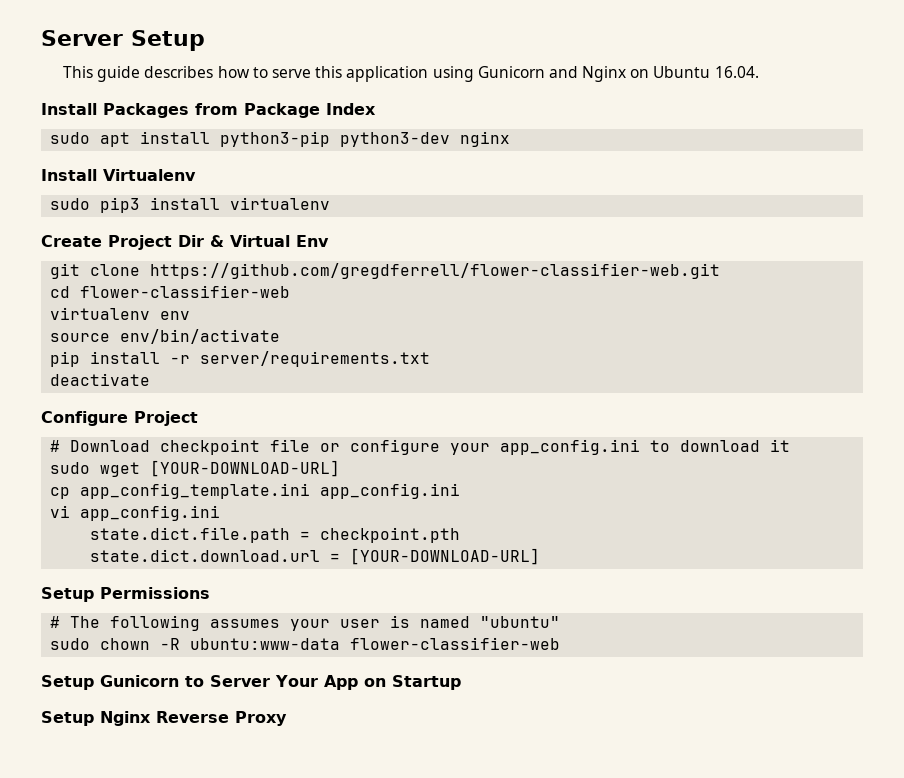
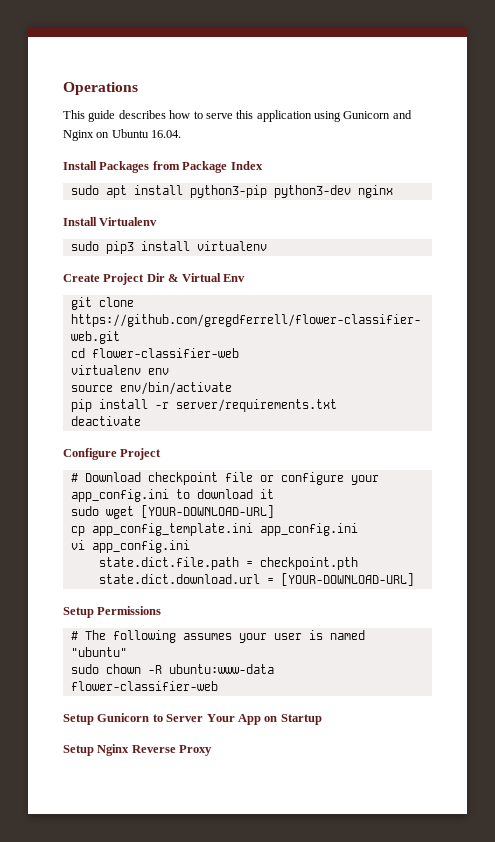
[41,30,205,51] Server Setup -> [63,82,138,95] Operations

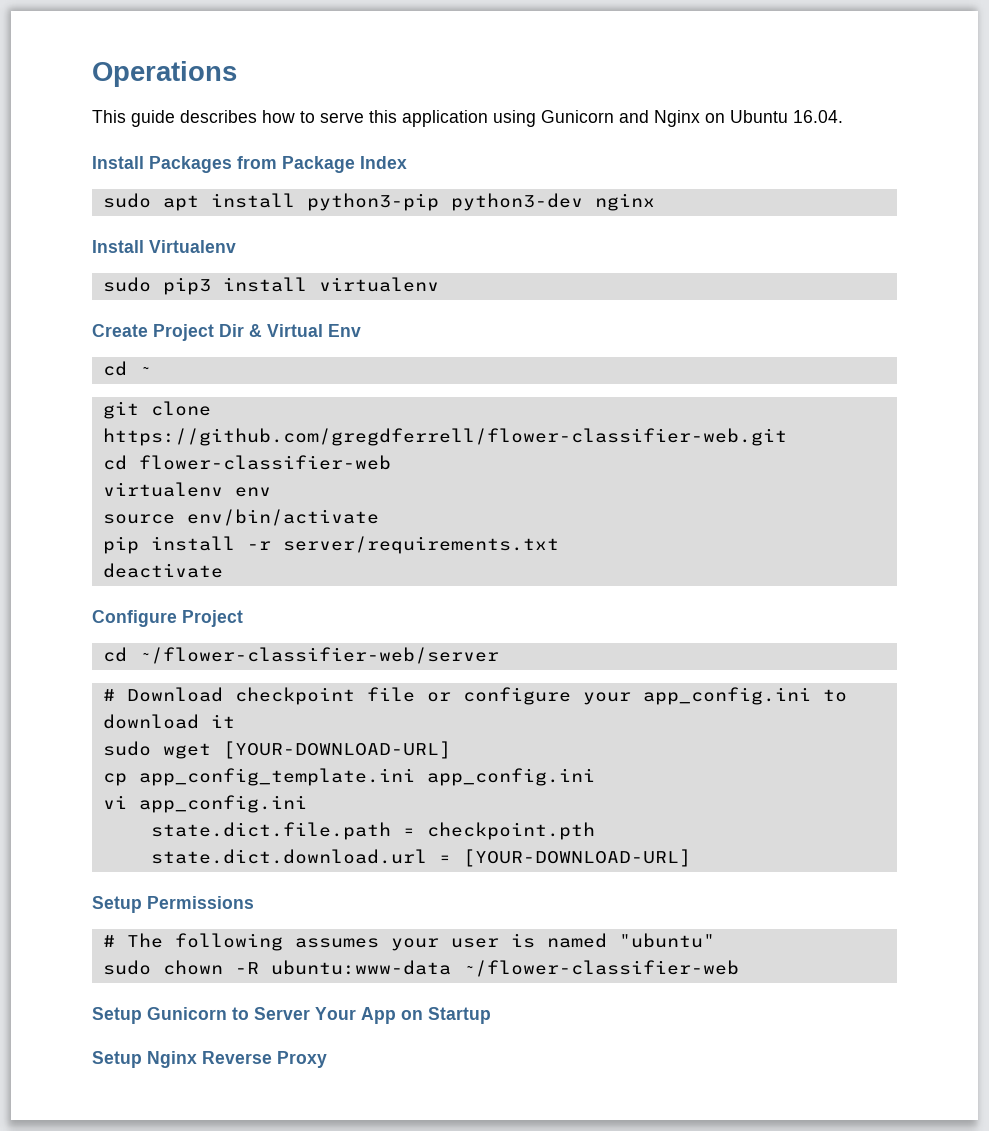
(245, 278) none -> [102,361,151,376] // cd ~
(162, 454) none -> [102,647,499,664] // cd ~/flower-classifier-web/server
[70,681,218,691] flower-classifier-web -> [462,960,739,977] ~/flower-classifier-web

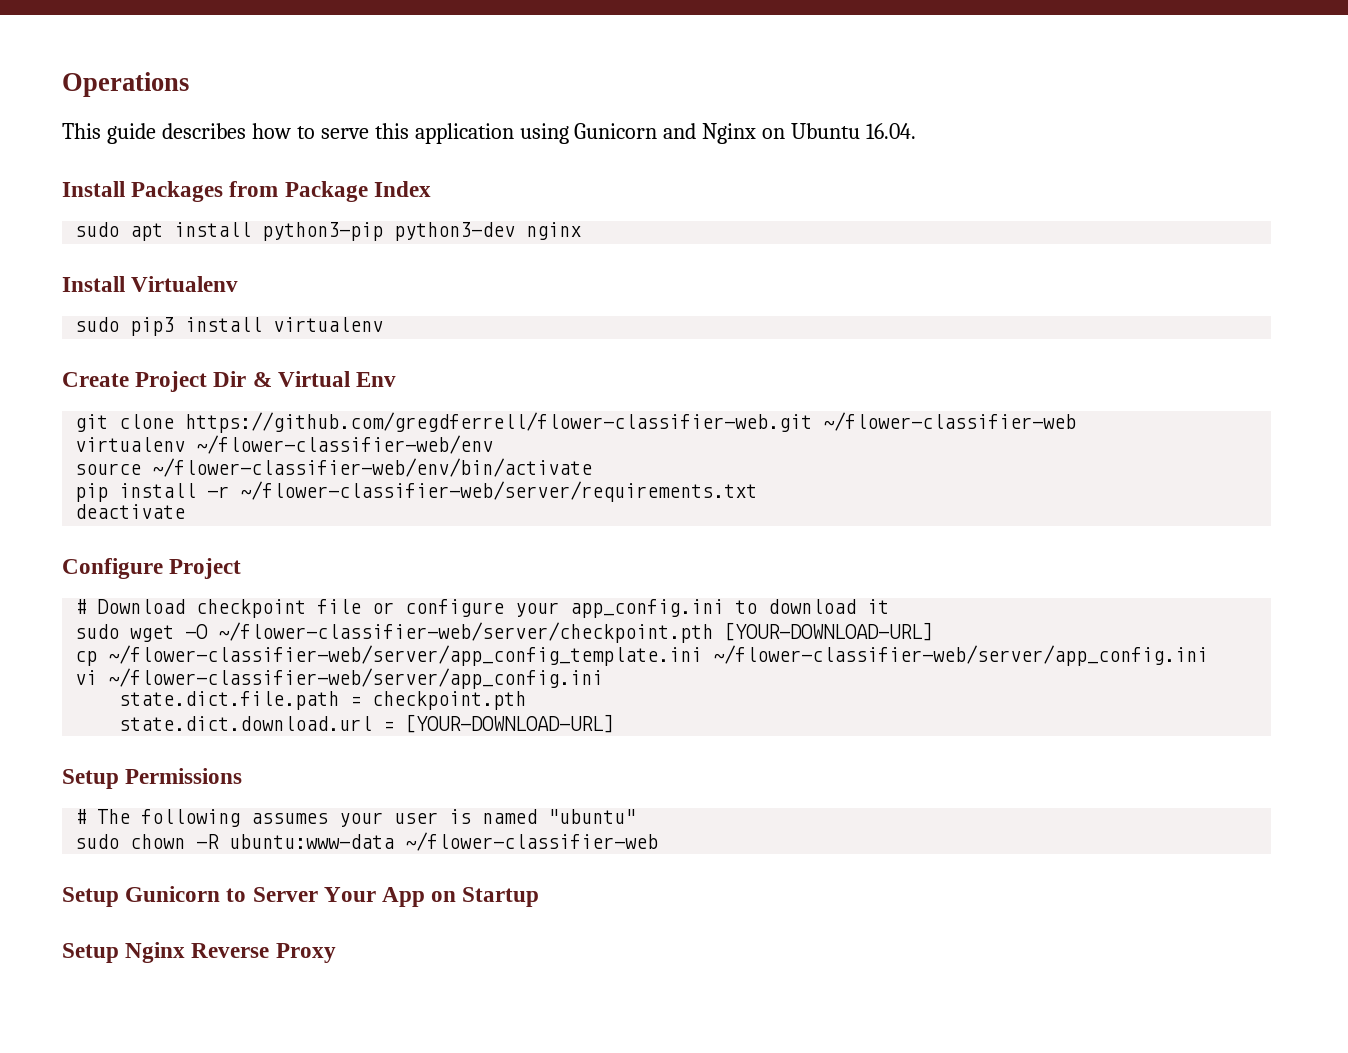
[102,361,151,376] // cd ~ -> (397, 379) none
[102,455,391,470] [102,482,271,497] // cd flower-classifier-web // virtualenv env -> [823,412,1077,431] [75,435,494,454] ~/flower-classifier-web // virtualenv ~/flower-classifier-web/env
[186,509,379,526] env/bin/activate -> [152,458,593,477] ~/flower-classifier-web/env/bin/activate
[282,536,559,554] server/requirements.txt -> [240,481,758,502] ~/flower-classifier-web/server/requirements.txt
[102,647,499,664] // cd ~/flower-classifier-web/server -> (242, 568) none
(211, 751) none -> [185,622,714,643] -O ~/flower-classifier-web/server/checkpoint.pth
[138,768,595,786] app_config_template.ini app_config.ini -> [108,645,1209,666] ~/flower-classifier-web/server/app_config_template.ini ~/flower-classifier-web/server/app_config.ini
[138,795,307,813] app_config.ini -> [108,668,604,689] ~/flower-classifier-web/server/app_config.ini

